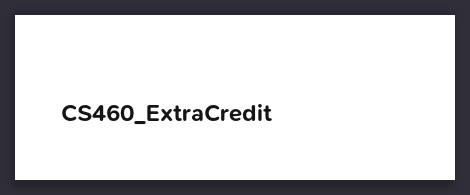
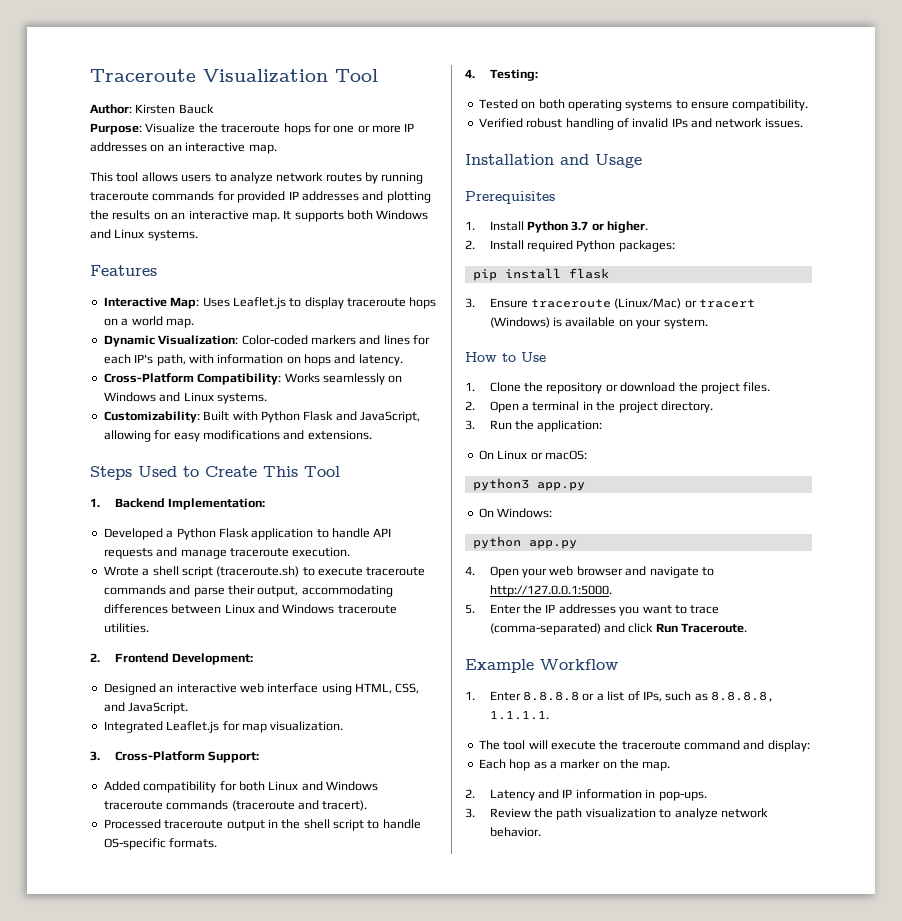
[61,104,272,125] CS460_ExtraCredit -> [90,69,378,84] [90,104,214,114] [90,123,415,135] [90,142,277,154] [90,172,424,184] [90,191,431,203] [90,210,429,222] [90,229,198,241] [90,265,157,276] [103,297,437,309] [103,316,194,328] [103,335,430,347] [103,354,403,366] [103,373,403,385] [103,392,267,404] [103,411,420,423] [103,430,372,442] [90,466,340,480] [90,498,266,510] [103,528,392,540] [103,547,351,559] [103,566,426,578] [103,585,393,597] [103,604,397,614] [103,623,149,633] [90,653,254,665] [103,683,420,695] [103,702,189,714] [103,721,344,733] [90,751,260,763] [103,781,378,793] [103,800,368,811] [103,819,421,831] [103,838,218,850] [465,69,538,81] [478,99,809,111] [478,118,803,130] [465,154,642,168] [465,191,555,204] [465,221,649,233] [465,240,675,252] [472,268,609,281] [465,298,756,309] [489,317,708,329] [465,352,546,362] [465,382,771,394] [465,401,713,413] [465,420,603,432] [478,450,587,460] [472,478,585,491] [478,508,553,518] [472,536,577,549] [465,566,714,578] [489,585,612,597] [465,604,720,616] [489,623,748,635] [465,659,618,673] [465,691,776,702] [489,710,549,720] [478,740,810,752] [478,759,671,771] [465,789,707,801] [465,808,768,820] [489,827,541,837] Traceroute Visualization Tool // Author: Kirsten Bauck // Purpose: Visualize the traceroute hops for one or more IP addresses on an interactive map. // This tool allows users to analyze network routes by running traceroute commands for provided IP addresses and plotting the results on an interactive map. It supports both Windows and Linux systems. // Features // Interactive Map: Uses Leaflet.js to display traceroute hops on a world map. // Dynamic Visualization: Color-coded markers and lines for each IP's path, with information on hops and latency. // Cross-Platform Compatibility: Works seamlessly on Windows and Linux systems. // Customizability: Built with Python Flask and JavaScript, allowing for easy modifications and extensions. // Steps Used to Create This Tool // 1. Backend Implementation: // Developed a Python Flask application to handle API requests and manage traceroute execution. // Wrote a shell script (traceroute.sh) to execute traceroute commands and parse their output, accommodating differences between Linux and Windows traceroute utilities. // 2. Frontend Development: // Designed an interactive web interface using HTML, CSS, and JavaScript. // Integrated Leaflet.js for map visualization. // 3. Cross-Platform Support: // Added compatibility for both Linux and Windows traceroute commands (traceroute and tracert). // Processed traceroute output in the shell script to handle OS-specific formats. // 4. Testing: // Tested on both operating systems to ensure compatibility. // Verified robust handling of invalid IPs and network issues. // Installation and Usage // Prerequisites // 1. Install Python 3.7 or higher. // 2. Install required Python packages: // pip install flask // 3. Ensure traceroute (Linux/Mac) or tracert (Windows) is available on your system. // How to Use // 1. Clone the repository or download the project files. // 2. Open a terminal in the project directory. // 3. Run the application: // On Linux or macOS: // python3 app.py // On Windows: // python app.py // 4. Open your web browser and navigate to http://127.0.0.1:5000. // 5. Enter the IP addresses you want to trace (comma-separated) and click Run Traceroute. // Example Workflow // 1. Enter 8.8.8.8 or a list of IPs, such as 8.8.8.8, 1.1.1.1. // The tool will execute the traceroute command and display: // Each hop as a marker on the map. // 2. Latency and IP information in pop-ups. // 3. Review the path visualization to analyze network behavior.

